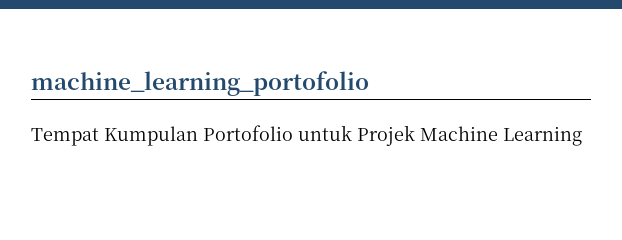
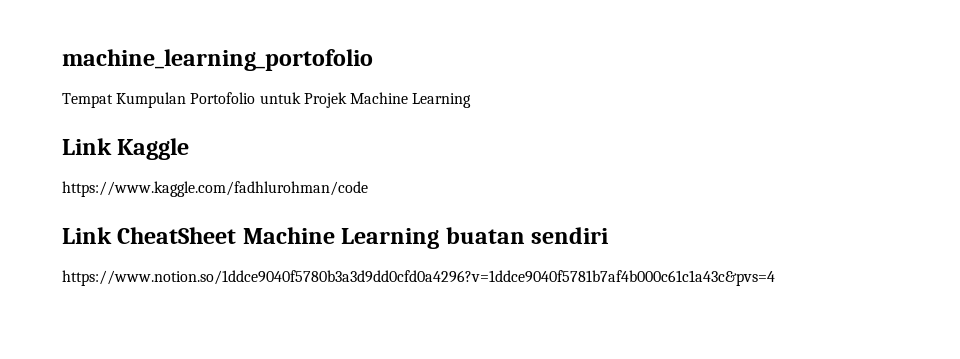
(582, 136) none -> [62,138,190,160] [62,181,368,197] [62,227,610,249] [62,270,775,286] // Link Kaggle // https://www.kaggle.com/fadhlurohman/code // Link CheatSheet Machine Learning buatan sendiri // https://www.notion.so/1ddce9040f5780b3a3d9dd0cfd0a4296?v=1ddce9040f5781b7af4b000c61c1a43c&pvs=4

